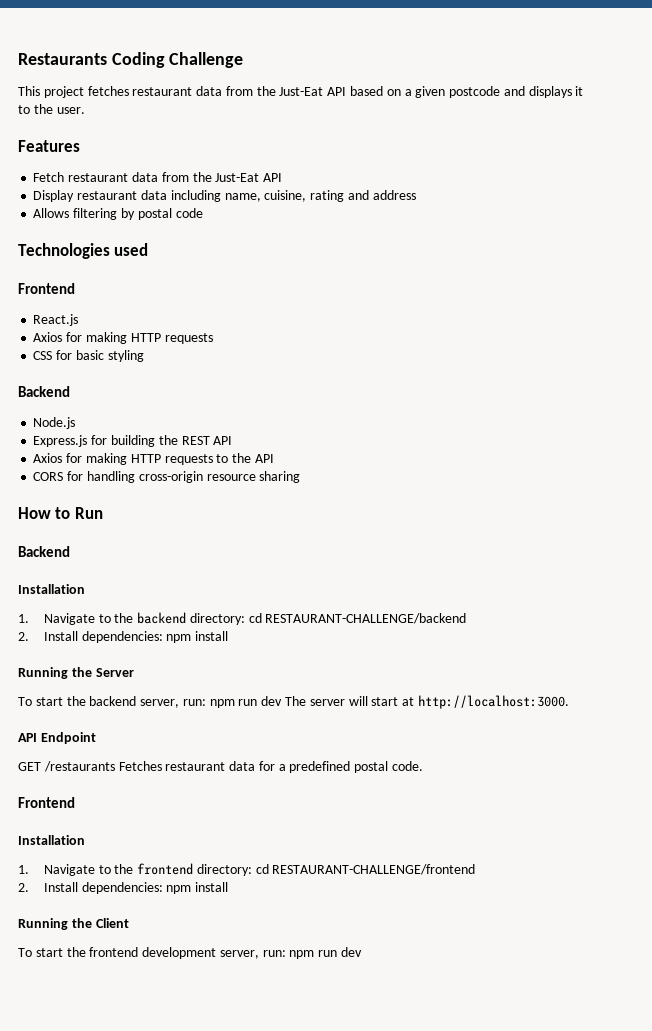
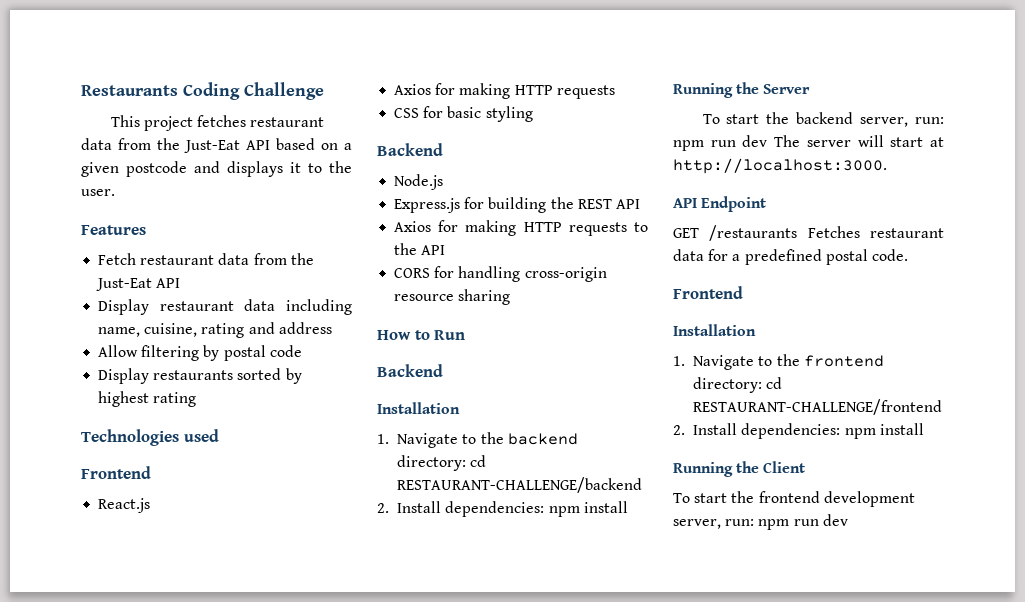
[33,208,70,218] Allows -> [98,345,139,357] Allow
(203, 213) none -> [98,368,302,384] [98,391,197,407] // Display restaurants sorted by highest rating

